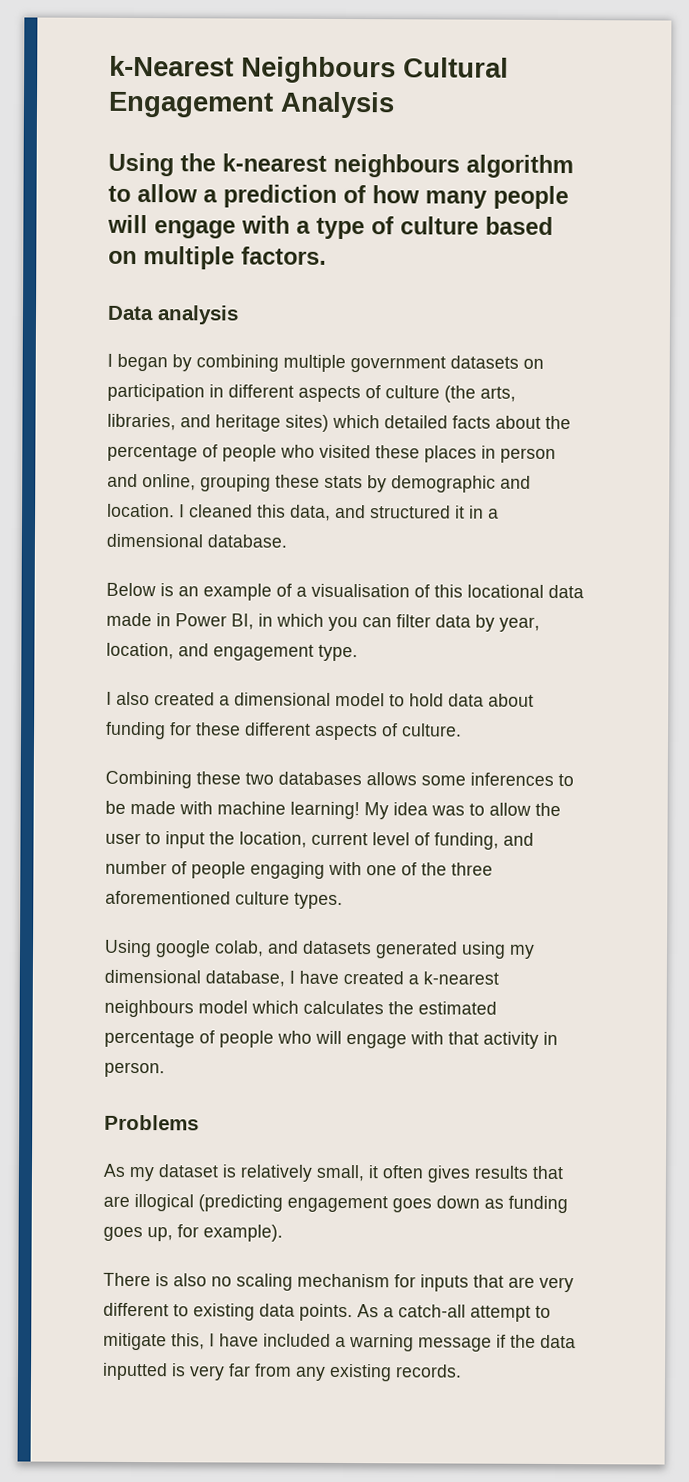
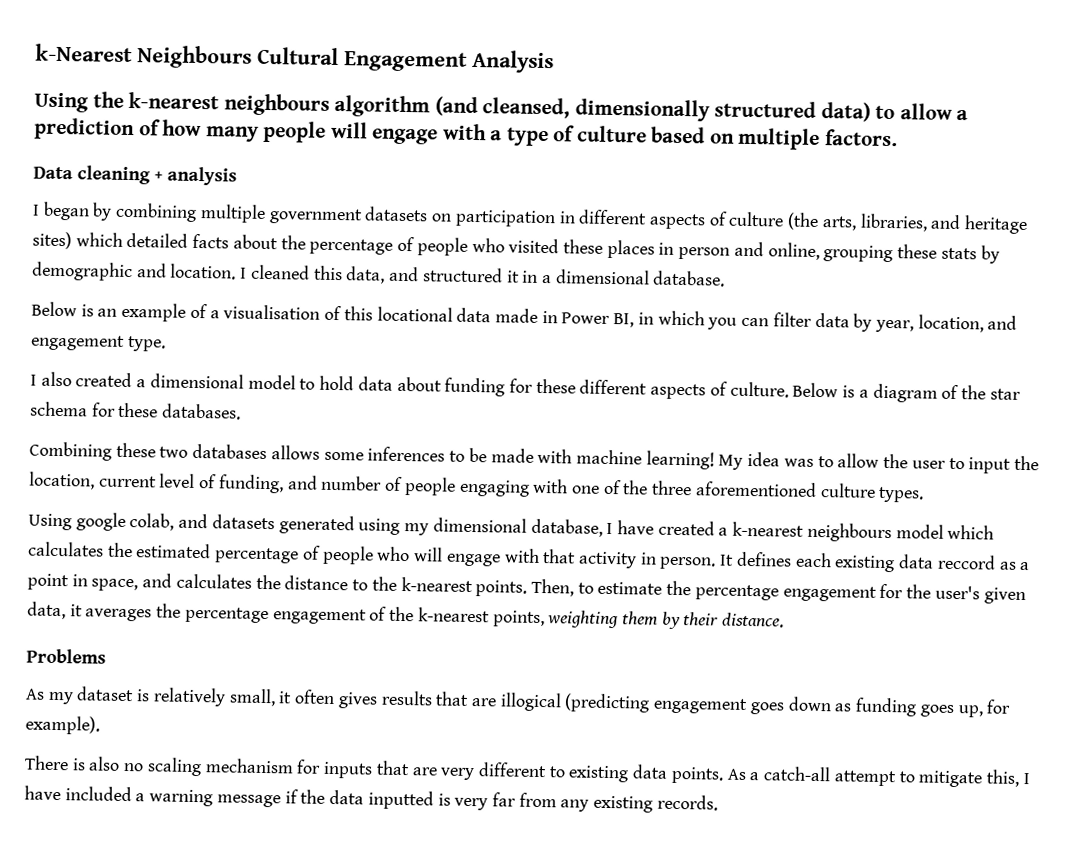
(574, 166) none -> [434,96,871,122] (and cleansed, dimensionally structured data)
(154, 313) none -> [77,165,164,185] cleaning +
(462, 730) none -> [792,382,1021,403] [30,401,242,420] Below is a diagram of the star schema for these databases.
(165, 1069) none -> [719,551,1031,573] [27,573,1026,605] [27,601,785,630] It defines each existing data reccord as a point in space, and calculates the distance to the k-nearest points. Then, to estimate the percentage engagement for the user's given data, it averages the percentage engagement of the k-nearest points, weighting them by their distance.

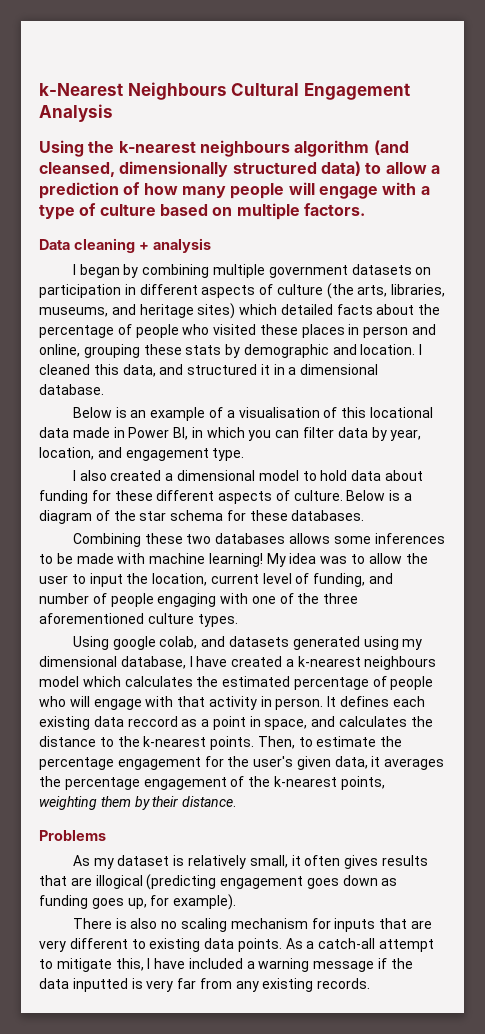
(928, 222) none -> [39,307,108,317] museums,

